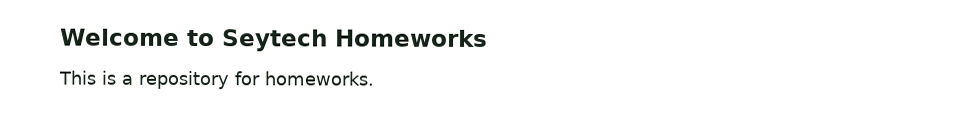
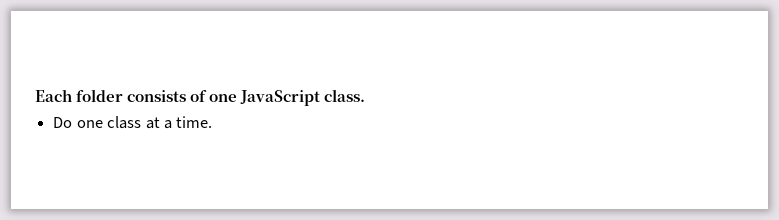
[60,28,488,52] [58,70,374,90] Welcome to Seytech Homeworks // This is a repository for homeworks. -> [35,89,366,106] [53,116,213,129] Each folder consists of one JavaScript class. // Do one class at a time.

